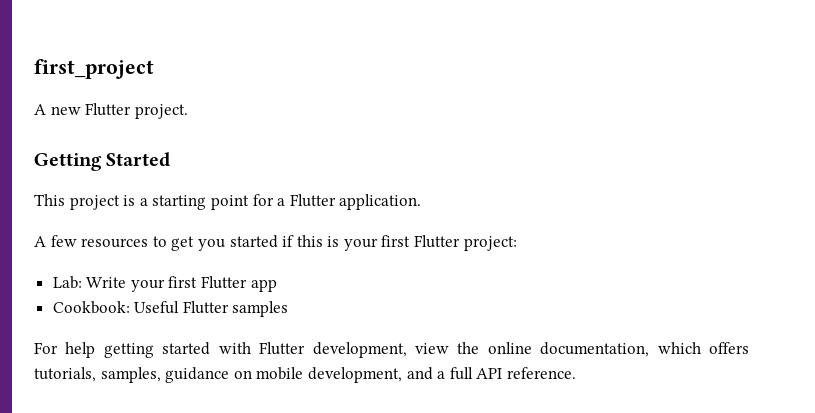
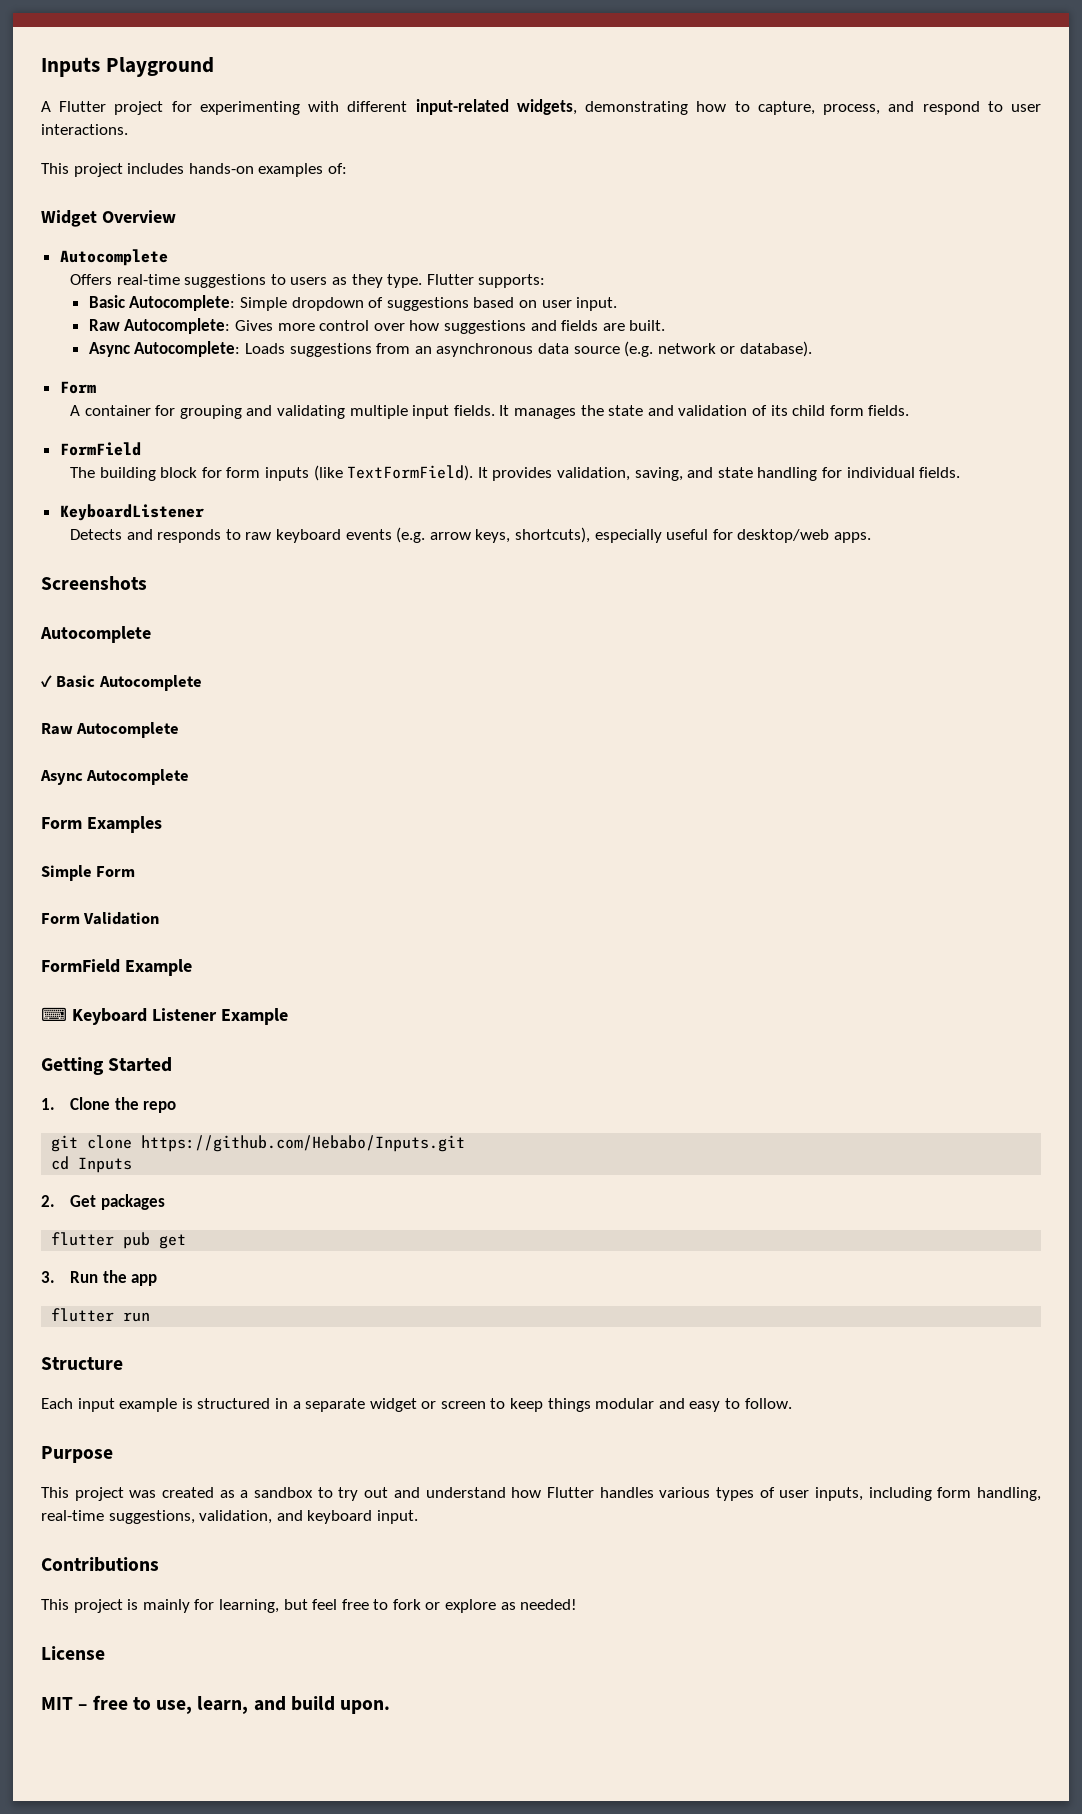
[34,59,154,79] [34,103,188,119] [34,152,171,171] [34,194,422,210] [34,235,517,251] [52,276,277,292] [52,301,289,317] [34,342,749,358] [34,367,576,383] first_project // A new Flutter project. // Getting Started // This project is a starting point for a Flutter application. // A few resources to get you started if this is your first Flutter project: // Lab: Write your first Flutter app // Cookbook: Useful Flutter samples // For help getting started with Flutter development, view the online documentation, which offers tutorials, samples, guidance on mobile development, and a full API reference. -> [41,57,214,77] [41,99,1041,115] [41,124,128,135] [41,163,347,177] [41,210,176,227] [59,249,168,266] [70,274,546,288] [88,295,618,311] [88,318,666,334] [88,341,812,357] [59,381,96,394] [70,405,910,419] [59,442,141,456] [70,465,961,481] [59,504,204,521] [70,527,871,543] [41,576,147,590] [40,626,151,643] [41,675,202,691] [41,722,180,738] [40,769,190,785] [41,816,162,833] [41,865,136,881] [41,912,160,925] [41,959,192,976] [41,1007,288,1025] [41,1057,173,1075] [41,1097,177,1113] [51,1135,466,1152] [51,1156,133,1173] [41,1194,165,1210] [51,1232,187,1249] [41,1270,158,1286] [51,1308,151,1322] [41,1357,123,1370] [41,1398,792,1412] [41,1446,113,1463] [41,1487,1041,1501] [41,1510,418,1524] [41,1557,159,1572] [41,1599,578,1613] [41,1646,105,1660] [41,1695,391,1714] Inputs Playground // A Flutter project for experimenting with different input-related widgets, demonstrating how to capture, process, and respond to user interactions. // This project includes hands-on examples of: // Widget Overview // Autocomplete // Offers real-time suggestions to users as they type. Flutter supports: // Basic Autocomplete: Simple dropdown of suggestions based on user input. // Raw Autocomplete: Gives more control over how suggestions and fields are built. // Async Autocomplete: Loads suggestions from an asynchronous data source (e.g. network or database). // Form // A container for grouping and validating multiple input fields. It manages the state and validation of its child form fields. // FormField // The building block for form inputs (like TextFormField). It provides validation, saving, and state handling for individual fields. // KeyboardListener // Detects and responds to raw keyboard events (e.g. arrow keys, shortcuts), especially useful for desktop/web apps. // Screenshots // Autocomplete // ✓ Basic Autocomplete // Raw Autocomplete // Async Autocomplete // Form Examples // Simple Form // Form Validation // FormField Example // ⌨ Keyboard Listener Example // Getting Started // 1. Clone the repo // git clone https://github.com/Hebabo/Inputs.git // cd Inputs // 2. Get packages // flutter pub get // 3. Run the app // flutter run // Structure // Each input example is structured in a separate widget or screen to keep things modular and easy to follow. // Purpose // This project was created as a sandbox to try out and understand how Flutter handles various types of user inputs, including form handling, real-time suggestions, validation, and keyboard input. // Contributions // This project is mainly for learning, but feel free to fork or explore as needed! // License // MIT – free to use, learn, and build upon.

